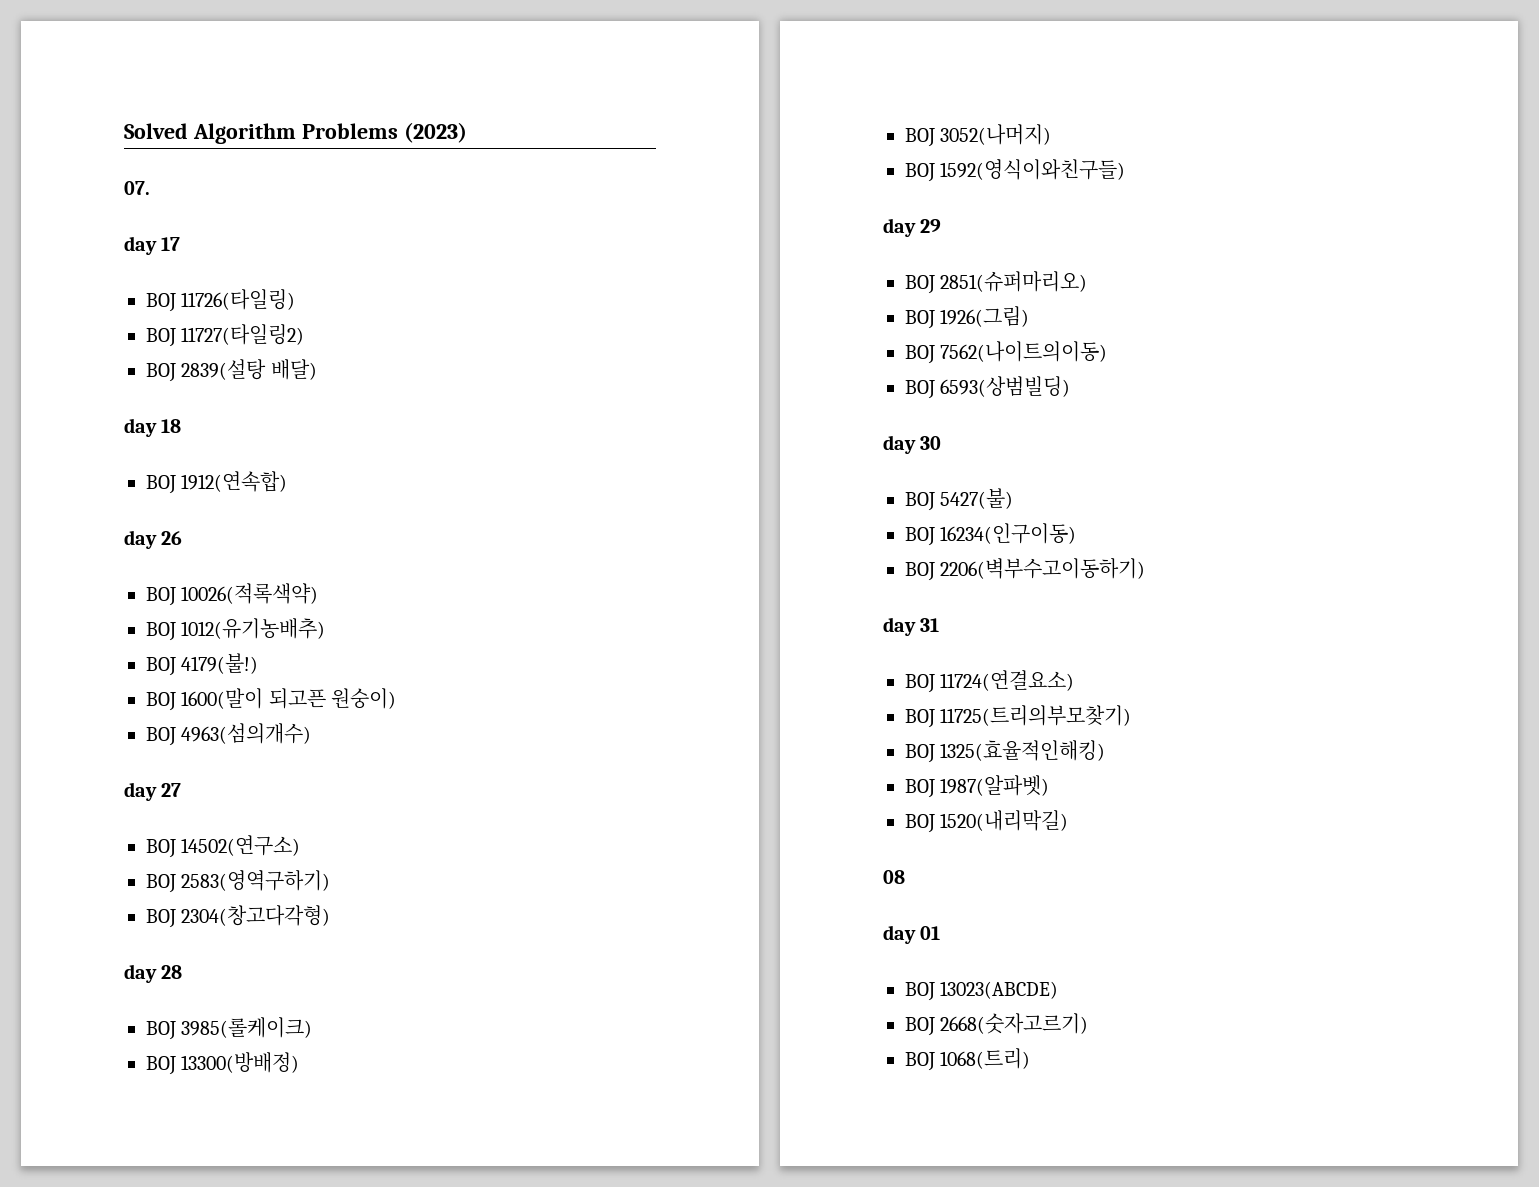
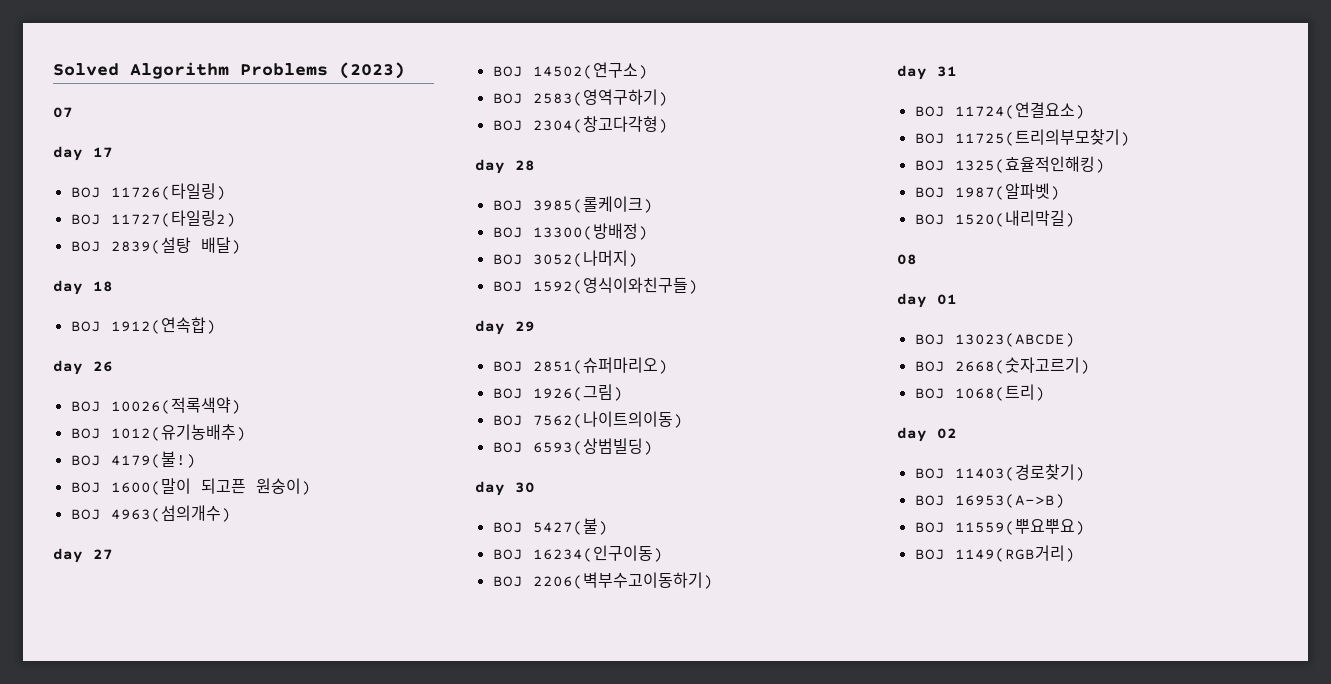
[124,181,150,195] 07. -> [53,107,73,118] 07
(1031, 1058) none -> [897,427,957,442] [914,464,1085,481] [914,494,1065,508] [914,519,1085,535] [914,545,1075,562] // day 02 // BOJ 11403(경로찾기) // BOJ 16953(A->B) // BOJ 11559(뿌요뿌요) // BOJ 1149(RGB거리)

